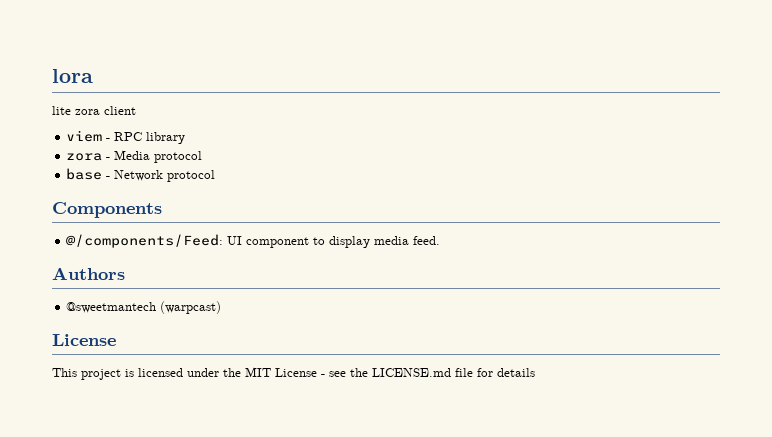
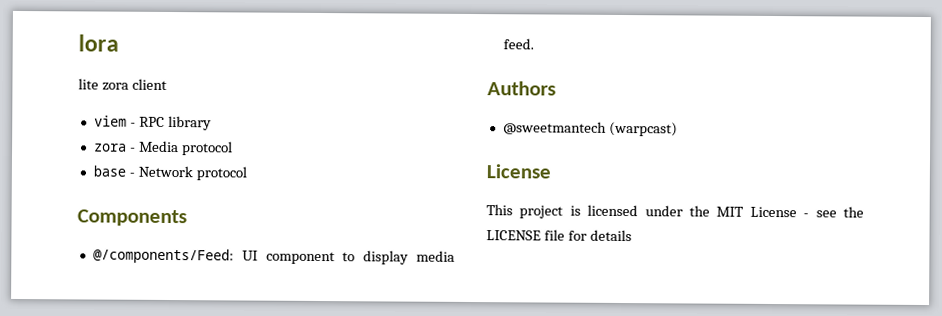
[372,368,451,377] LICENSE.md -> [486,230,541,241] LICENSE

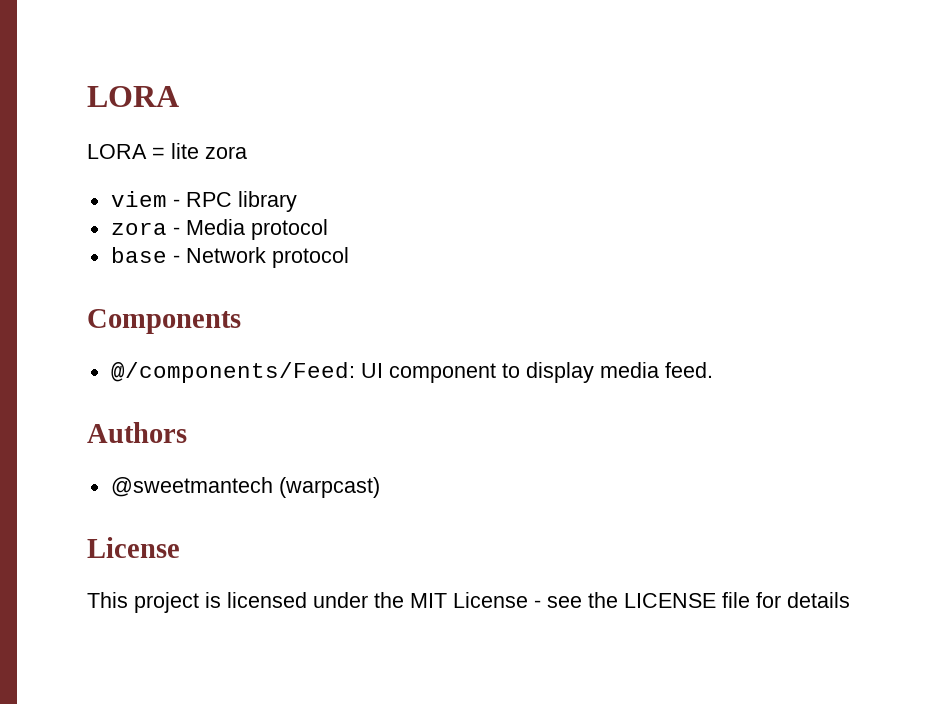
[78,34,119,52] lora // -> [87,86,179,107] [87,144,165,159] LORA // LORA =
[131,78,167,90] client -> (247, 152) none

